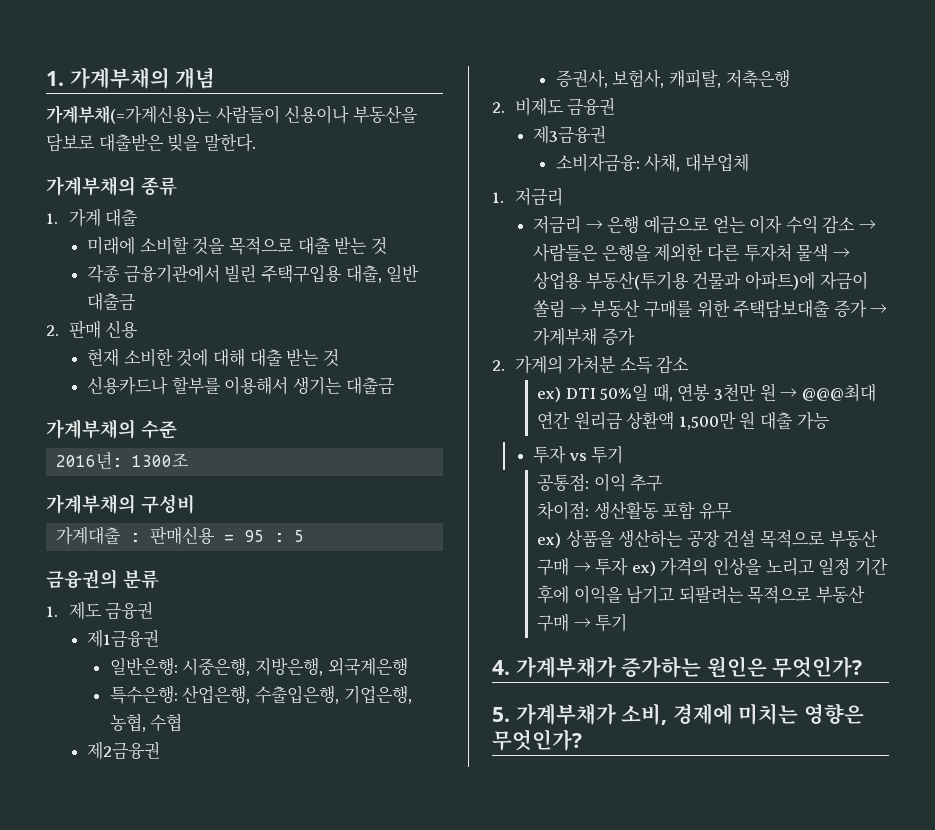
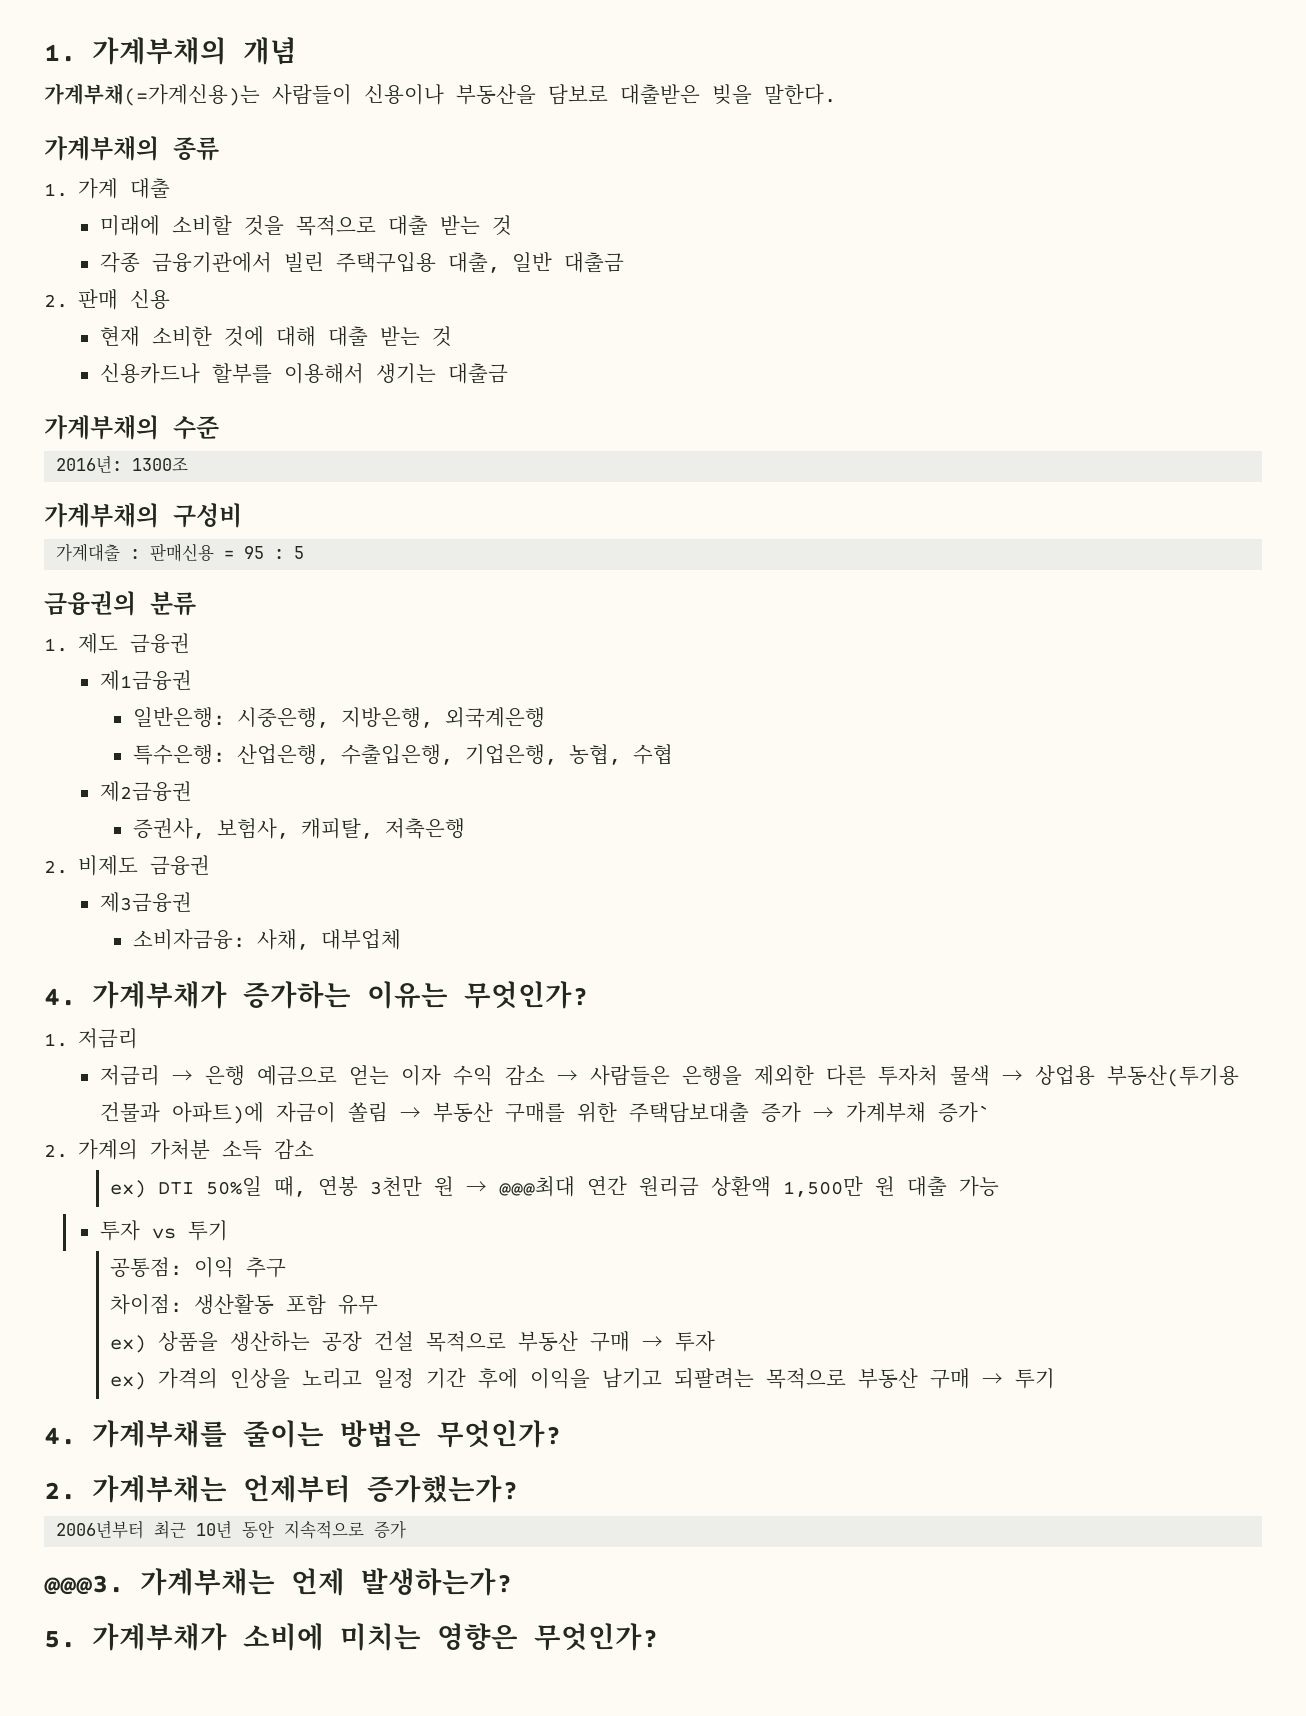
(749, 162) none -> [44,981,588,1009] // 4. 가계부채가 증가하는 이유는 무엇인가?
[601,328,635,346] 증가 -> [937,1102,990,1123] 증가`
(629, 567) none -> (716, 1341) //
[515,656,863,678] 가계부채가 증가하는 원인은 무엇인가? -> [92,1420,561,1448] [44,1475,518,1503] [56,1520,407,1539] [44,1568,512,1596] 가계부채를 줄이는 방법은 무엇인가? // 2. 가계부채는 언제부터 증가했는가? // 2006년부터 최근 10년 동안 지속적으로 증가 // @@@3. 가계부채는 언제 발생하는가?
[621,703,733,725] 소비, 경제에 -> [243,1623,324,1651] 소비에

